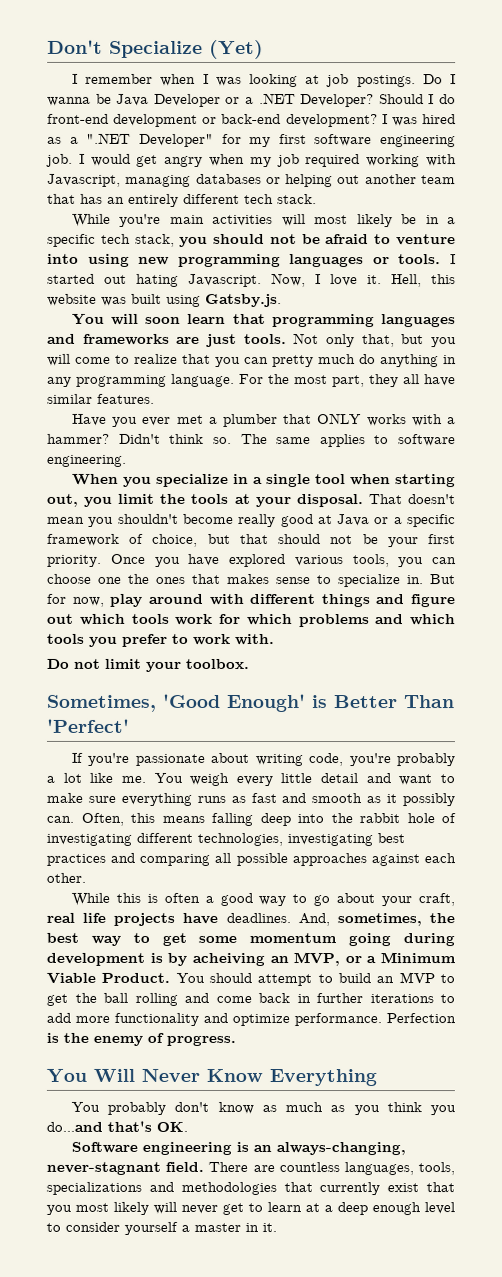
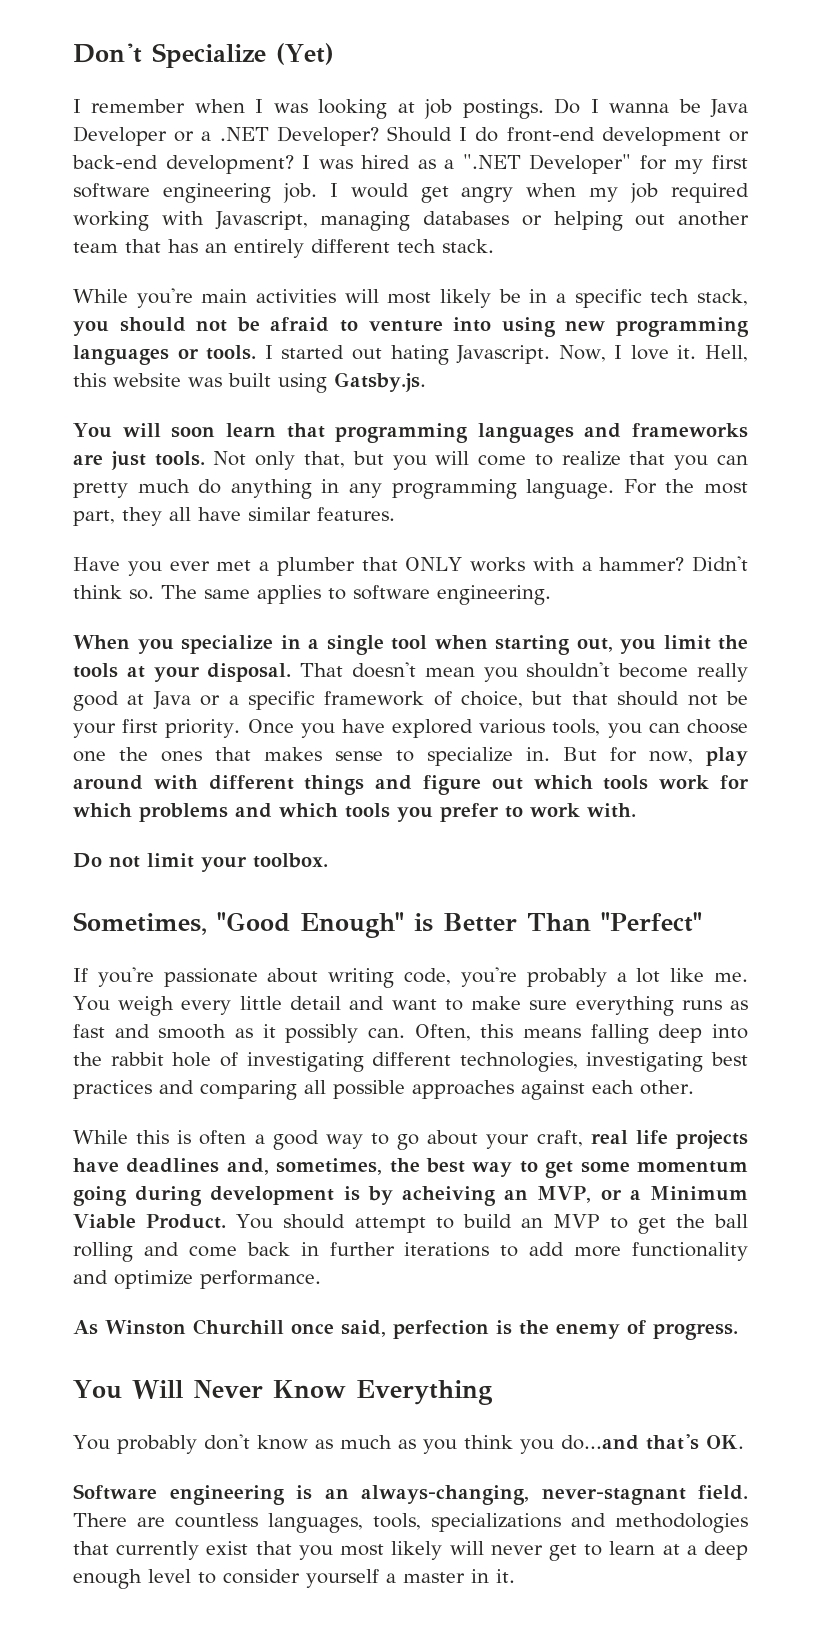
[162,693,305,713] 'Good Enough' -> [217,912,404,938] "Good Enough"
[46,718,129,733] 'Perfect' -> [601,912,702,932] "Perfect"
[225,912,330,927] deadlines. And, -> [126,1158,269,1175] deadlines and,
[386,1013,456,1024] Perfection -> [73,1319,489,1339] // As Winston Churchill once said, perfection

